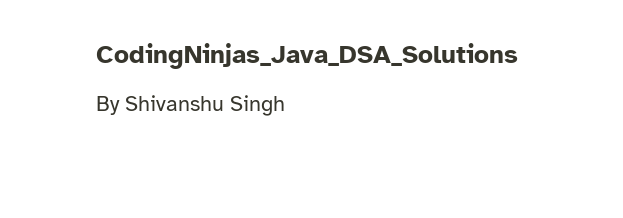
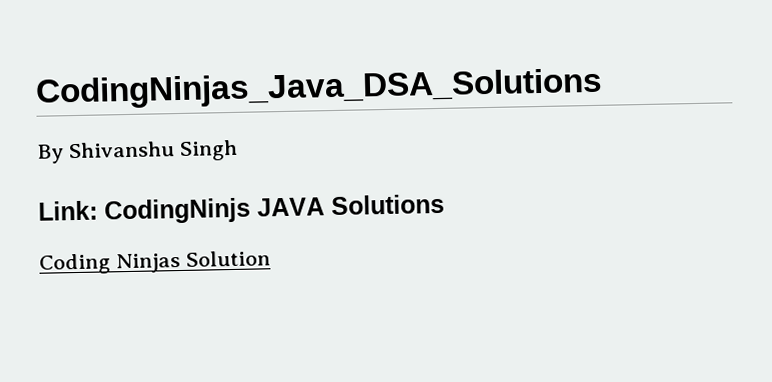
(285, 105) none -> [38,193,445,225] [39,250,271,275] // Link: CodingNinjs JAVA Solutions // Coding Ninjas Solution

